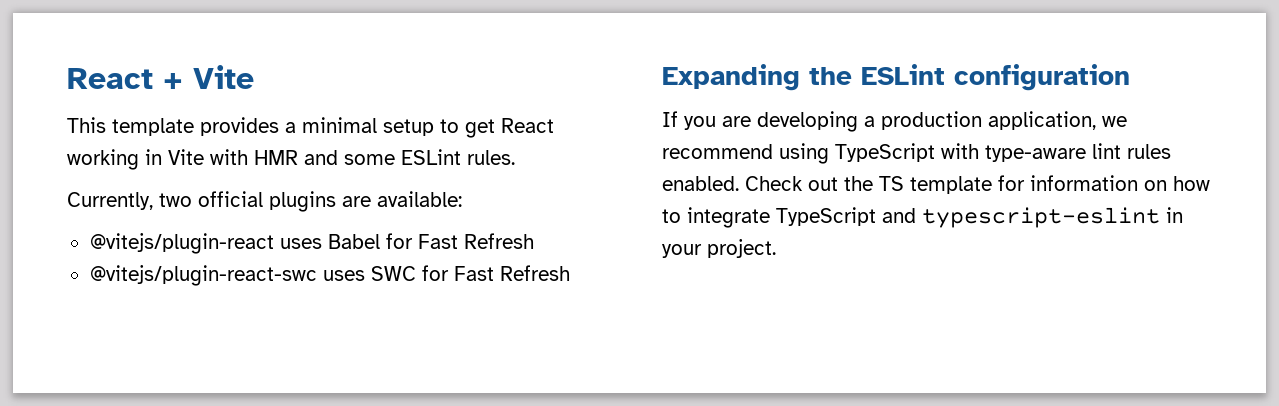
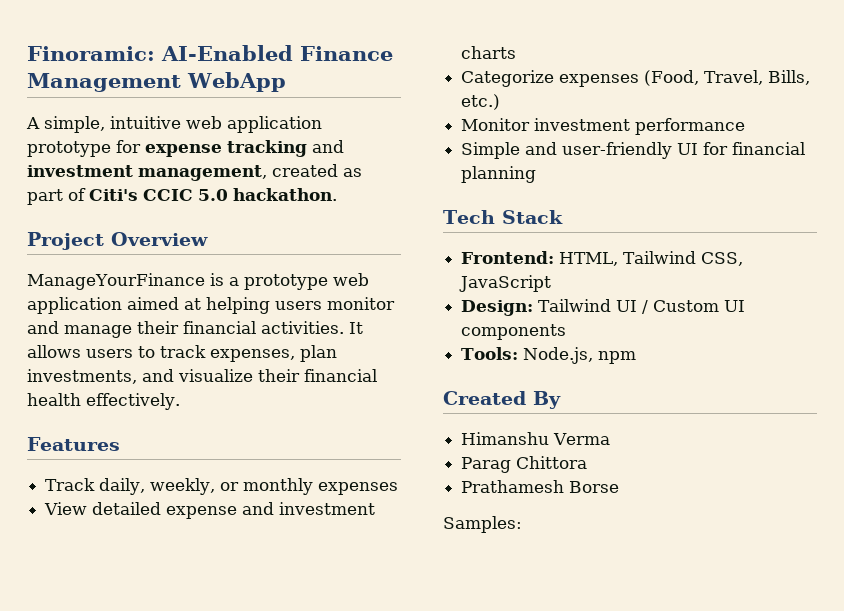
[67,65,254,89] [67,117,554,138] [67,149,515,170] [67,191,462,212] [89,233,534,254] [89,265,570,286] [662,64,1130,91] [662,111,1127,132] [662,143,1171,164] [662,175,1210,194] [662,207,1183,228] [662,239,776,258] React + Vite // This template provides a minimal setup to get React working in Vite with HMR and some ESLint rules. // Currently, two official plugins are available: // @vitejs/plugin-react uses Babel for Fast Refresh // @vitejs/plugin-react-swc uses SWC for Fast Refresh // Expanding the ESLint configuration // If you are developing a production application, we recommend using TypeScript with type-aware lint rules enabled. Check out the TS template for information on how to integrate TypeScript and typescript-eslint in your project. -> [27,45,393,61] [27,72,286,92] [26,116,322,133] [27,140,344,157] [27,164,362,181] [27,188,337,205] [27,232,208,250] [27,273,369,290] [27,297,395,314] [27,321,363,338] [27,345,337,362] [27,369,377,384] [27,393,180,410] [27,437,120,451] [45,478,399,495] [44,502,376,519] [461,46,517,59] [461,70,811,87] [461,94,501,110] [461,118,746,135] [461,142,806,159] [461,166,537,183] [443,210,563,224] [461,251,744,266] [459,275,552,292] [461,299,746,316] [461,324,567,340] [461,347,637,364] [443,391,561,409] [461,432,611,445] [461,456,588,473] [461,480,620,493] [443,516,522,533] Finoramic: AI-Enabled Finance Management WebApp // A simple, intuitive web application prototype for expense tracking and investment management, created as part of Citi's CCIC 5.0 hackathon. // Project Overview // ManageYourFinance is a prototype web application aimed at helping users monitor and manage their financial activities. It allows users to track expenses, plan investments, and visualize their financial health effectively. // Features // Track daily, weekly, or monthly expenses // View detailed expense and investment charts // Categorize expenses (Food, Travel, Bills, etc.) // Monitor investment performance // Simple and user-friendly UI for financial planning // Tech Stack // Frontend: HTML, Tailwind CSS, JavaScript // Design: Tailwind UI / Custom UI components // Tools: Node.js, npm // Created By // Himanshu Verma // Parag Chittora // Prathamesh Borse // Samples:

